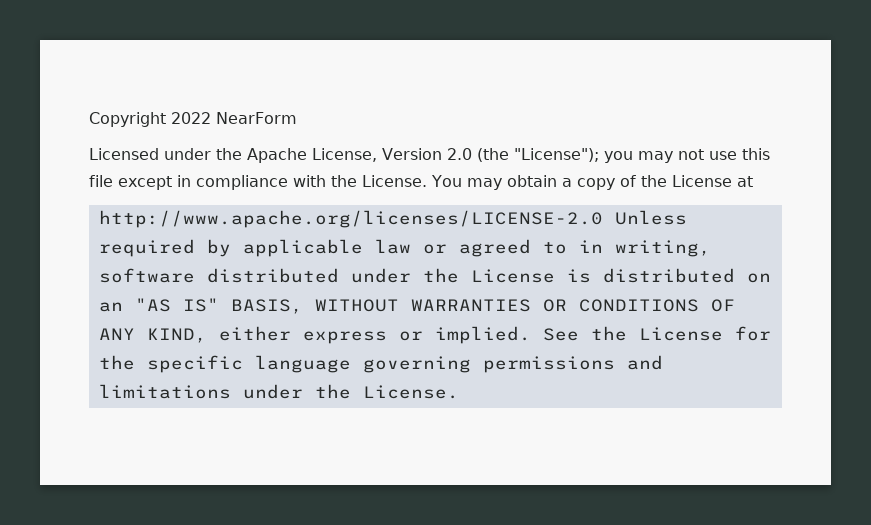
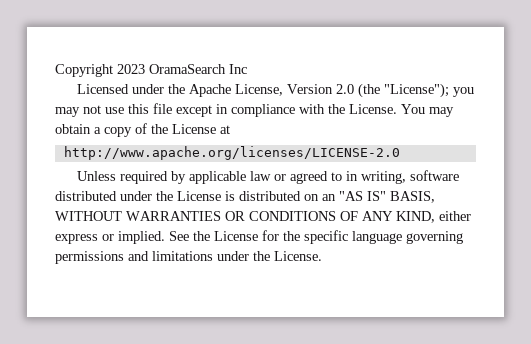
[171,112,297,124] 2022 NearForm -> [117,64,247,74] 2023 OramaSearch Inc
(603, 219) none -> (400, 153) //

